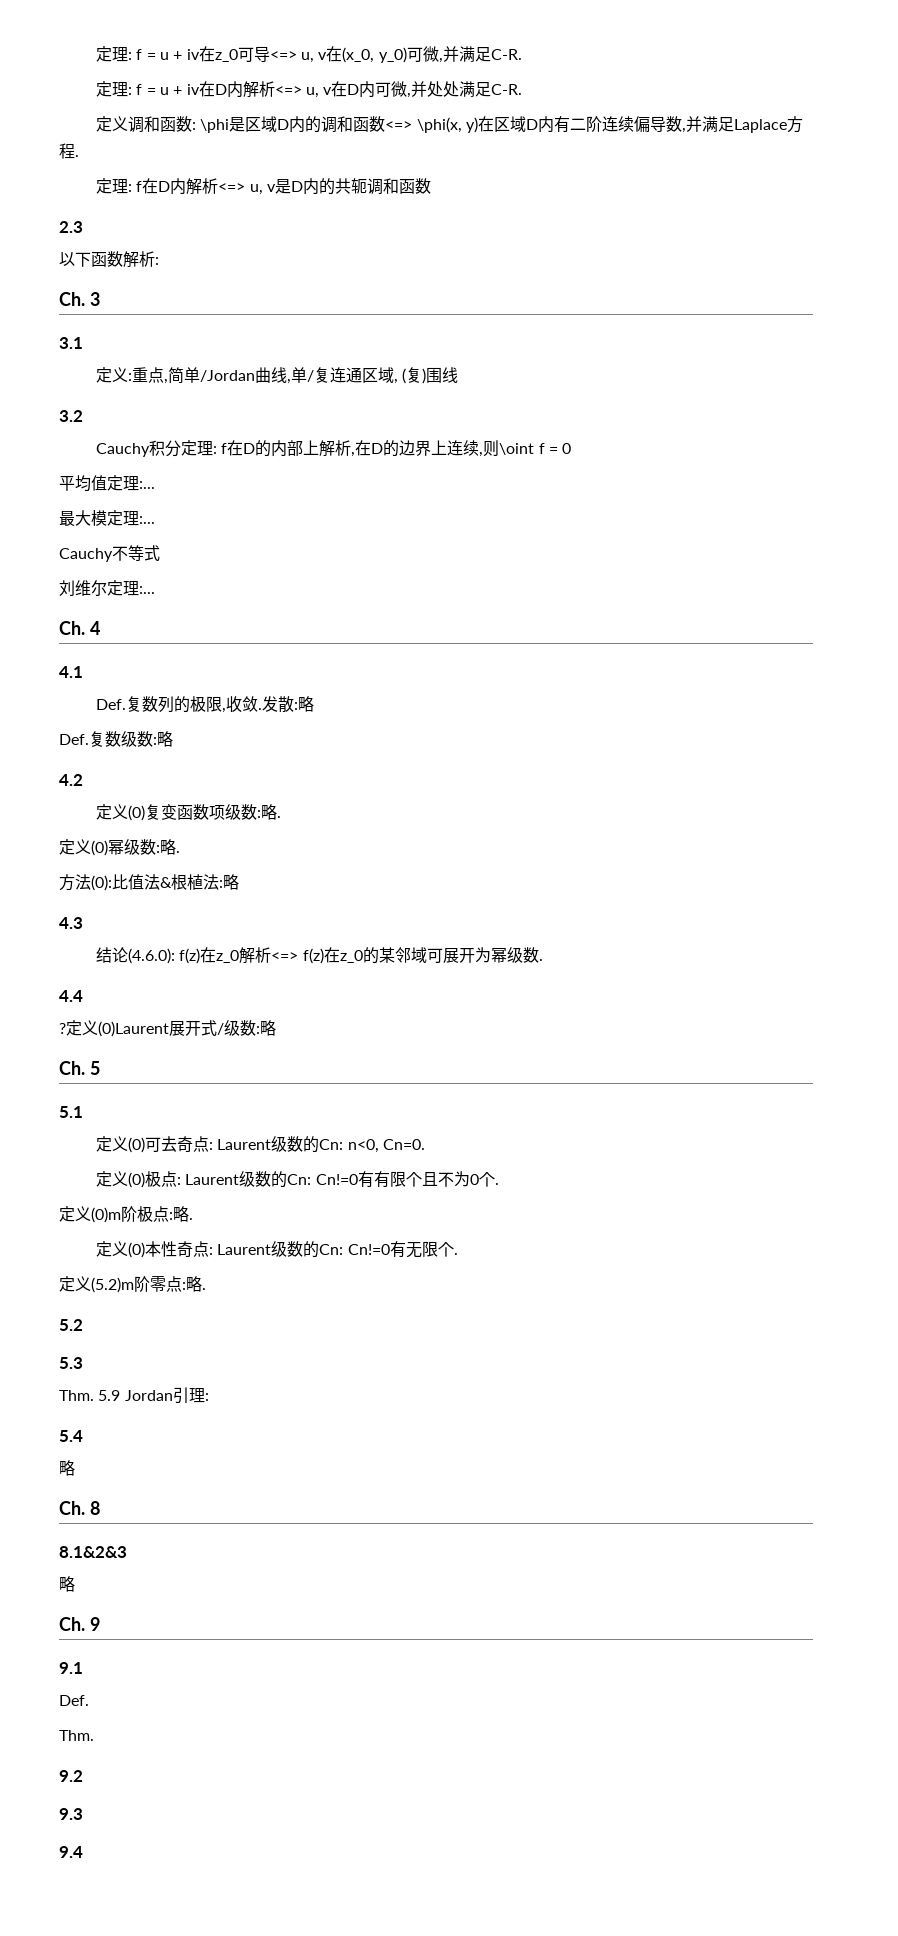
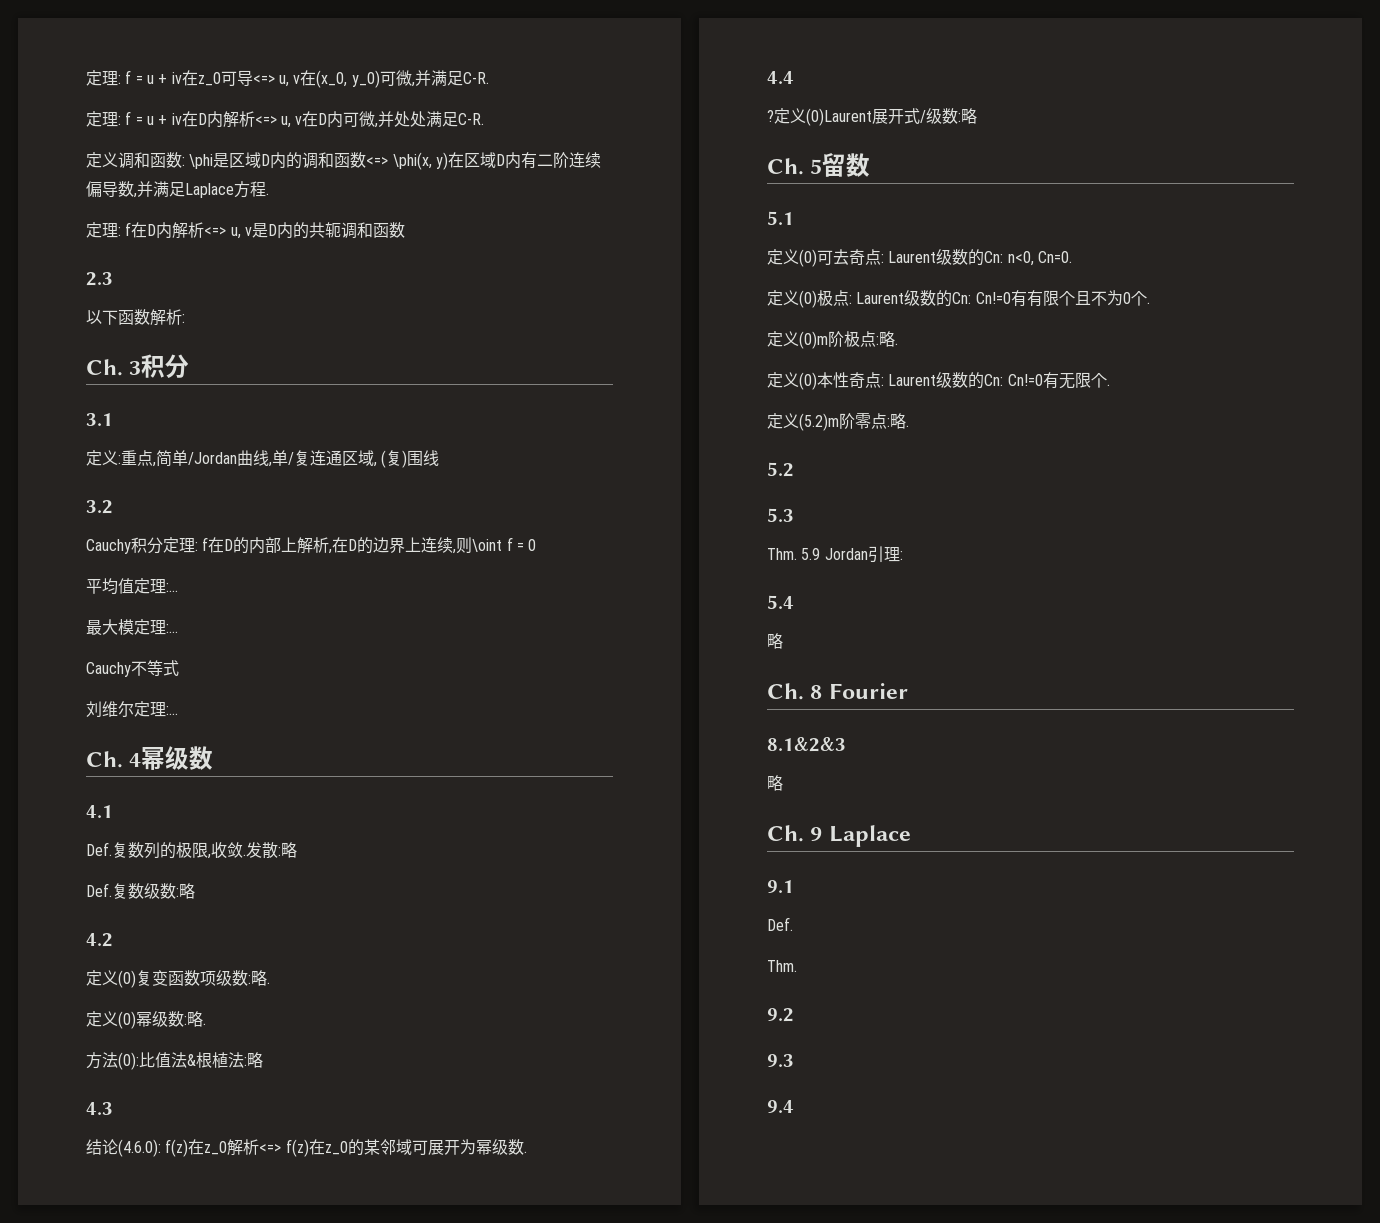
(100, 299) none -> [141,354,190,378] 积分
(100, 628) none -> [141,746,214,770] 幂级数
(100, 1068) none -> [822,153,871,177] 留数
(100, 1508) none -> [828,683,908,699] Fourier
(100, 1624) none -> [828,825,911,847] Laplace

